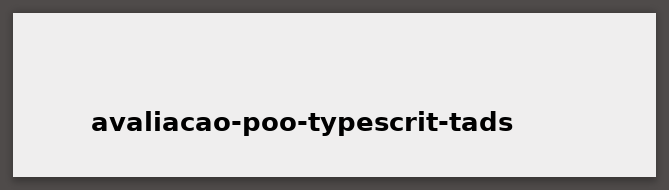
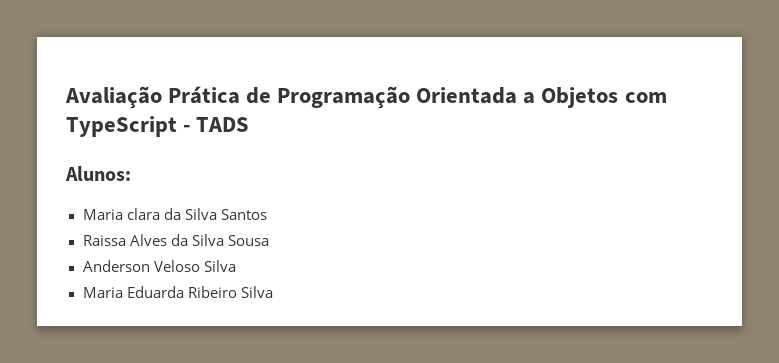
[91,111,513,136] avaliacao-poo-typescrit-tads -> [65,86,667,109] [66,116,250,137] [65,166,131,181] [82,208,267,220] [82,234,269,246] [82,260,236,272] [82,286,273,298] Avaliação Prática de Programação Orientada a Objetos com TypeScript - TADS // Alunos: // Maria clara da Silva Santos // Raissa Alves da Silva Sousa // Anderson Veloso Silva // Maria Eduarda Ribeiro Silva

